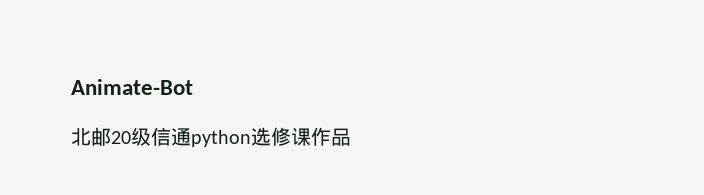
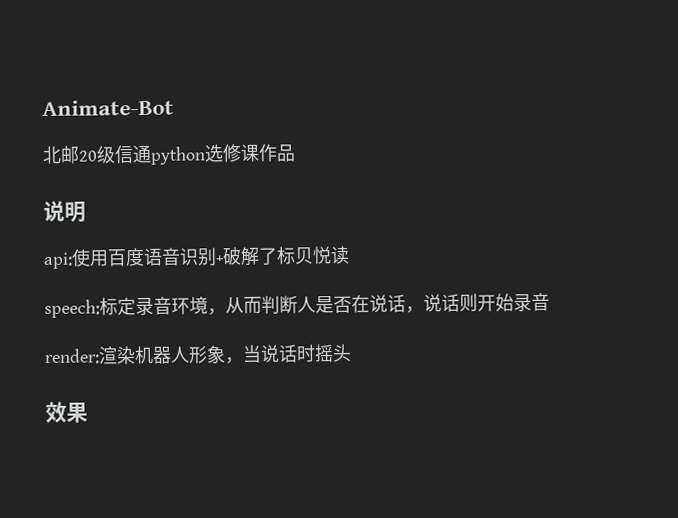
(351, 137) none -> [43,200,86,223] [43,245,350,269] [44,292,550,318] [44,343,352,365] [45,401,88,423] // 说明 // api:使用百度语音识别+破解了标贝悦读 // speech:标定录音环境，从而判断人是否在说话，说话则开始录音 // render:渲染机器人形象，当说话时摇头 // 效果

